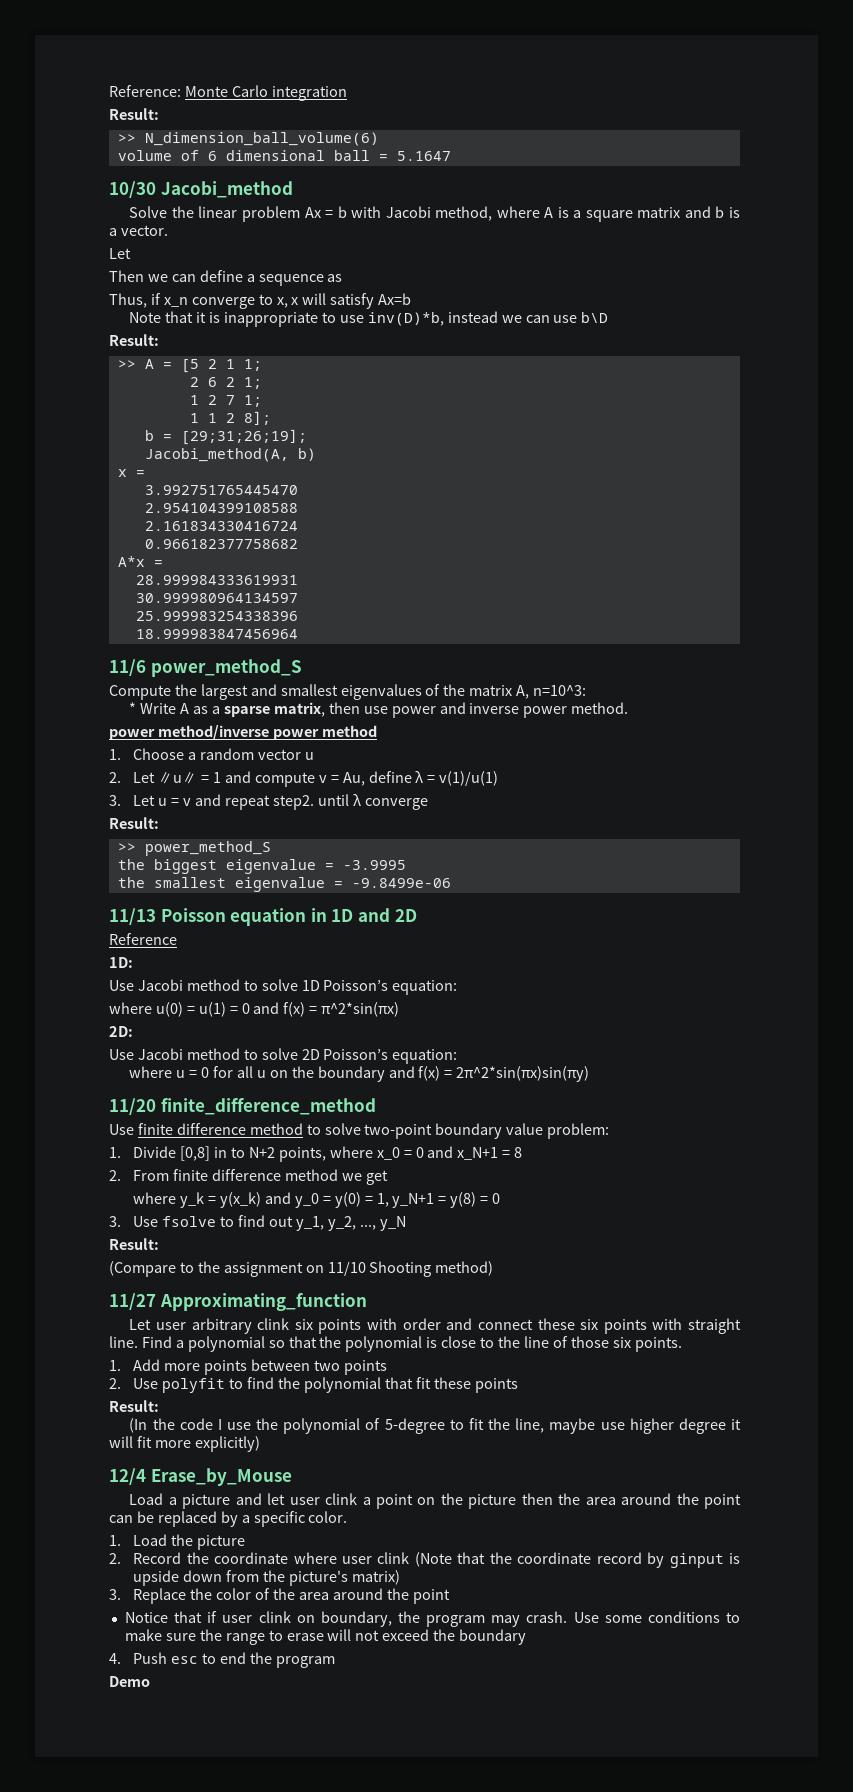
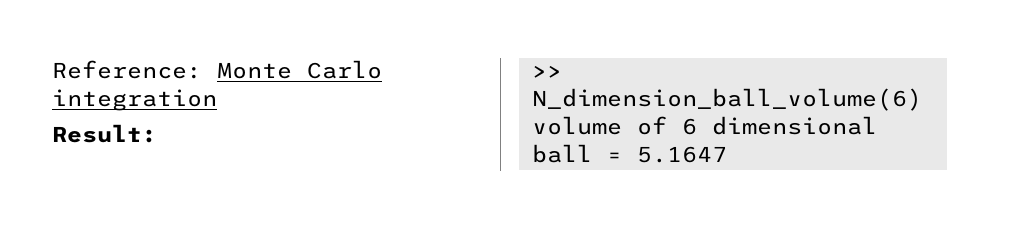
[109,181,293,198] [129,206,740,222] [109,225,168,236] [109,248,131,259] [109,270,343,286] [109,293,412,309] [129,311,609,327] [109,334,159,346] [117,359,262,373] [189,377,262,389] [189,395,262,407] [189,411,271,425] [144,429,307,445] [144,448,316,462] [117,469,145,477] [144,485,298,495] [144,503,298,513] [144,521,298,531] [144,539,298,549] [117,556,163,567] [135,575,298,585] [135,593,298,603] [135,611,298,621] [135,629,298,639] [109,659,302,677] [109,684,587,700] [129,702,629,718] [109,725,377,740] [109,748,314,760] [109,771,499,787] [109,794,428,810] [109,817,159,829] [117,841,271,856] [117,859,406,874] [117,877,451,892] [109,908,417,926] [109,933,177,945] [109,957,133,968] [109,979,458,995] [109,1002,400,1017] [109,1026,133,1037] [109,1048,458,1064] [129,1066,590,1082] [109,1098,376,1115] [109,1123,610,1139] [109,1146,523,1162] [109,1169,388,1185] [133,1192,501,1208] [109,1215,406,1231] [109,1238,159,1250] [109,1261,494,1277] [109,1293,367,1311] [129,1318,742,1334] [109,1336,682,1352] [109,1359,387,1375] [109,1377,518,1393] [109,1400,159,1412] [129,1418,741,1434] [109,1436,260,1452] [109,1468,292,1486] [129,1493,742,1509] [109,1511,348,1527] [109,1534,246,1550] [109,1552,740,1568] [133,1570,400,1586] [109,1588,450,1604] [124,1611,741,1627] [124,1629,527,1645] [109,1652,335,1668] [109,1676,150,1687] // 10/30 Jacobi_method // Solve the linear problem Ax = b with Jacobi method, where A is a square matrix and b is a vector. // Let // Then we can define a sequence as // Thus, if x_n converge to x, x will satisfy Ax=b // Note that it is inappropriate to use inv(D)*b, instead we can use b\D // Result: // >> A = [5 2 1 1; // 2 6 2 1; // 1 2 7 1; // 1 1 2 8]; // b = [29;31;26;19]; // Jacobi_method(A, b) // x = // 3.992751765445470 // 2.954104399108588 // 2.161834330416724 // 0.966182377758682 // A*x = // 28.999984333619931 // 30.999980964134597 // 25.999983254338396 // 18.999983847456964 // 11/6 power_method_S // Compute the largest and smallest eigenvalues of the matrix A, n=10^3: // * Write A as a sparse matrix, then use power and inverse power method. // power method/inverse power method // 1. Choose a random vector u // 2. Let ∥u∥ = 1 and compute v = Au, define λ = v(1)/u(1) // 3. Let u = v and repeat step2. until λ converge // Result: // >> power_method_S // the biggest eigenvalue = -3.9995 // the smallest eigenvalue = -9.8499e-06 // 11/13 Poisson equation in 1D and 2D // Reference // 1D: // Use Jacobi method to solve 1D Poisson’s equation: // where u(0) = u(1) = 0 and f(x) = π^2*sin(πx) // 2D: // Use Jacobi method to solve 2D Poisson’s equation: // where u = 0 for all u on the boundary and f(x) = 2π^2*sin(πx)sin(πy) // 11/20 finite_difference_method // Use finite difference method to solve two-point boundary value problem: // 1. Divide [0,8] in to N+2 points, where x_0 = 0 and x_N+1 = 8 // 2. From finite difference method we get // where y_k = y(x_k) and y_0 = y(0) = 1, y_N+1 = y(8) = 0 // 3. Use fsolve to find out y_1, y_2, ..., y_N // Result: // (Compare to the assignment on 11/10 Shooting method) // 11/27 Approximating_function // Let user arbitrary clink six points with order and connect these six points with straight line. Find a polynomial so that the polynomial is close to the line of those six points. // 1. Add more points between two points // 2. Use polyfit to find the polynomial that fit these points // Result: // (In the code I use the polynomial of 5-degree to fit the line, maybe use higher degree it will fit more explicitly) // 12/4 Erase_by_Mouse // Load a picture and let user clink a point on the picture then the area around the point can be replaced by a specific color. // 1. Load the picture // 2. Record the coordinate where user clink (Note that the coordinate record by ginput is upside down from the picture's matrix) // 3. Replace the color of the area around the point // Notice that if user clink on boundary, the program may crash. Use some conditions to make sure the range to erase will not exceed the boundary // 4. Push esc to end the program // Demo -> (727, 154) none

